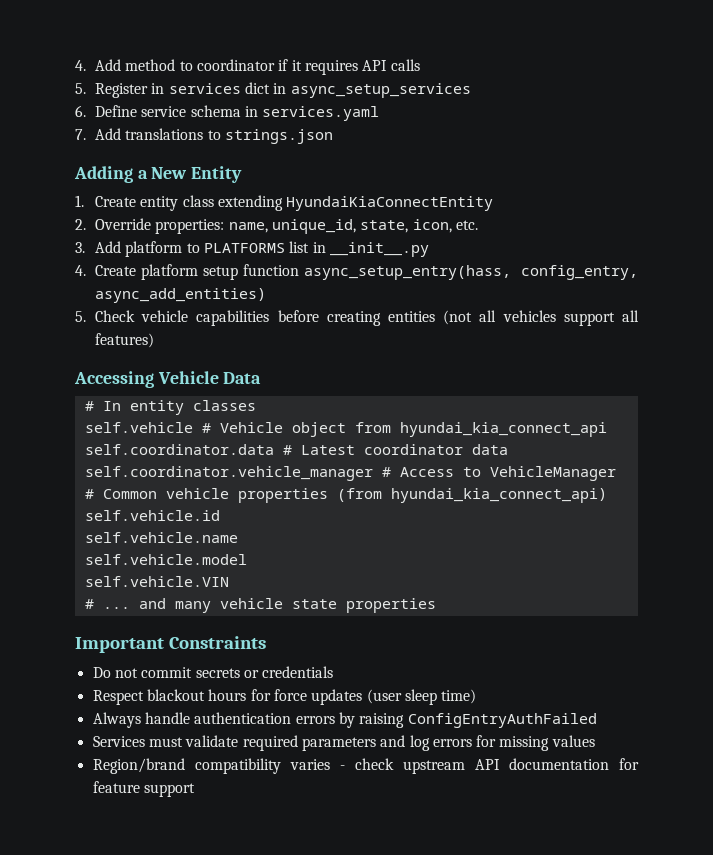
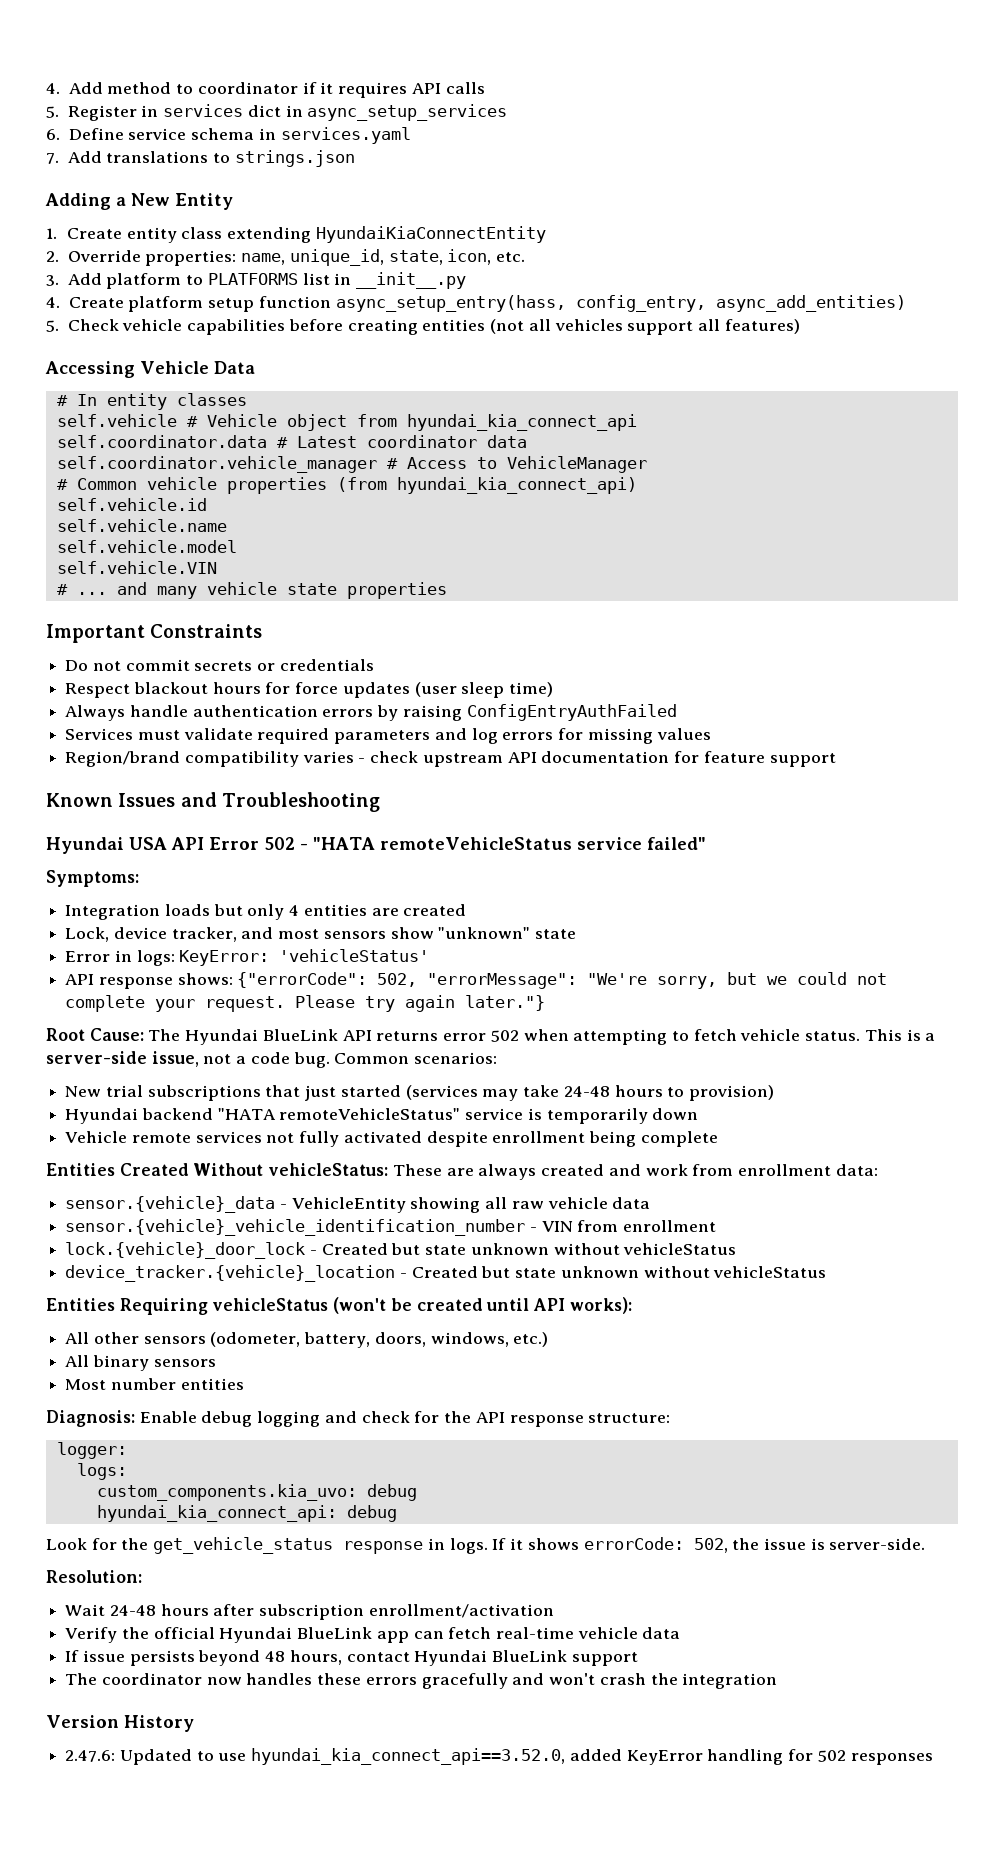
(195, 790) none -> [46,792,380,812] [46,837,706,854] [46,870,139,887] [65,904,467,920] [65,927,577,942] [65,949,430,966] [65,972,888,989] [65,995,546,1012] [46,1028,936,1045] [46,1051,498,1068] [65,1085,774,1101] [65,1108,699,1124] [65,1131,718,1147] [46,1163,878,1180] [65,1196,651,1213] [65,1219,717,1236] [65,1242,737,1259] [65,1265,827,1282] [46,1297,632,1315] [65,1332,549,1348] [65,1355,216,1371] [65,1378,244,1390] [46,1410,671,1427] [56,1442,127,1459] [76,1463,127,1480] [96,1484,417,1501] [96,1505,397,1522] [46,1537,926,1554] [46,1570,142,1583] [65,1604,554,1620] [65,1627,681,1643] [65,1650,638,1666] [65,1673,778,1689] [46,1715,194,1732] [65,1748,933,1765] // Known Issues and Troubleshooting // Hyundai USA API Error 502 - "HATA remoteVehicleStatus service failed" // Symptoms: // Integration loads but only 4 entities are created // Lock, device tracker, and most sensors show "unknown" state // Error in logs: KeyError: 'vehicleStatus' // API response shows: {"errorCode": 502, "errorMessage": "We're sorry, but we could not complete your request. Please try again later."} // Root Cause: The Hyundai BlueLink API returns error 502 when attempting to fetch vehicle status. This is a server-side issue, not a code bug. Common scenarios: // New trial subscriptions that just started (services may take 24-48 hours to provision) // Hyundai backend "HATA remoteVehicleStatus" service is temporarily down // Vehicle remote services not fully activated despite enrollment being complete // Entities Created Without vehicleStatus: These are always created and work from enrollment data: // sensor.{vehicle}_data - VehicleEntity showing all raw vehicle data // sensor.{vehicle}_vehicle_identification_number - VIN from enrollment // lock.{vehicle}_door_lock - Created but state unknown without vehicleStatus // device_tracker.{vehicle}_location - Created but state unknown without vehicleStatus // Entities Requiring vehicleStatus (won't be created until API works): // All other sensors (odometer, battery, doors, windows, etc.) // All binary sensors // Most number entities // Diagnosis: Enable debug logging and check for the API response structure: // logger: // logs: // custom_components.kia_uvo: debug // hyundai_kia_connect_api: debug // Look for the get_vehicle_status response in logs. If it shows errorCode: 502, the issue is server-side. // Resolution: // Wait 24-48 hours after subscription enrollment/activation // Verify the official Hyundai BlueLink app can fetch real-time vehicle data // If issue persists beyond 48 hours, contact Hyundai BlueLink support // The coordinator now handles these errors gracefully and won't crash the integration // Version History // 2.47.6: Updated to use hyundai_kia_connect_api==3.52.0, added KeyError handling for 502 responses

